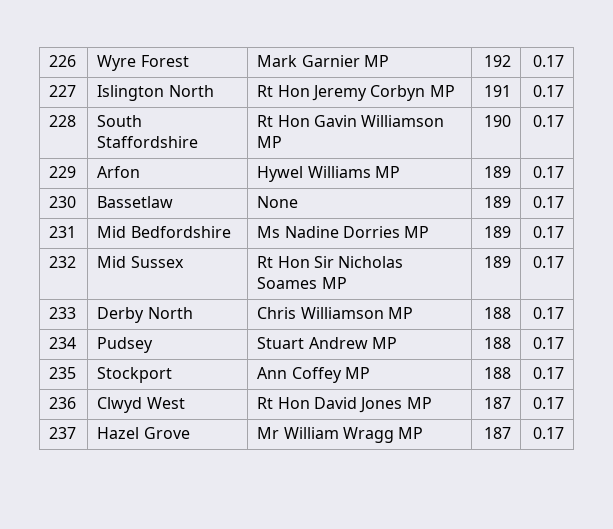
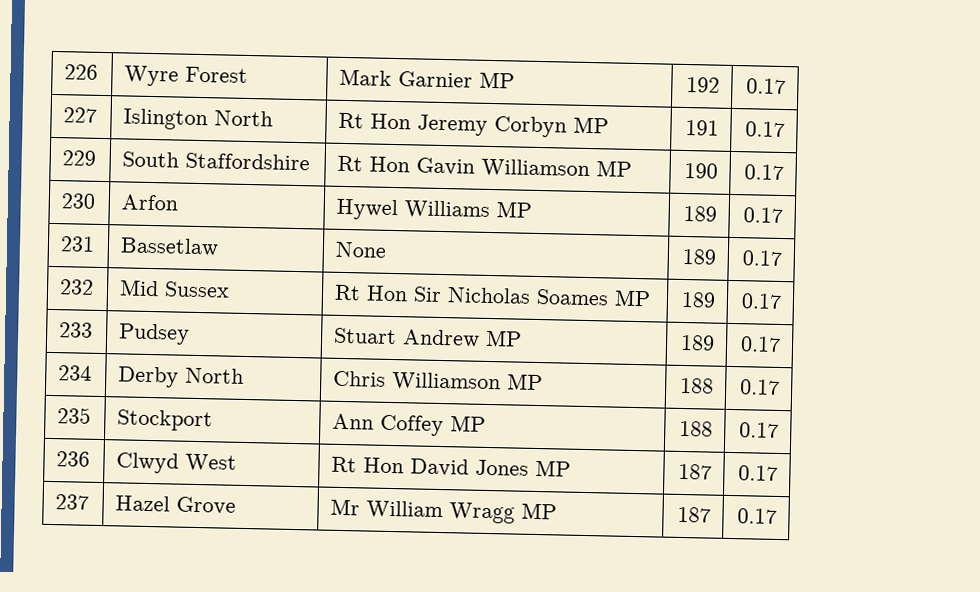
[49,115,77,127] 228 -> [62,150,97,166] 229
[49,166,77,178] 229 -> [61,193,97,209] 230
[49,196,77,208] 230 -> [60,236,96,252] 231
[49,226,77,238] [97,226,231,238] [257,226,430,238] [483,226,511,238] [532,226,564,238] // 231 | Mid Bedfordshire | Ms Nadine Dorries MP | 189 | 0.17 -> (782, 258) none
(77, 313) none -> [118,323,191,345] [334,327,523,348] [679,334,715,351] [739,336,781,352] [58,365,93,381] | Pudsey | Stuart Andrew MP | 189 | 0.17 // 234
[49,337,77,349] [97,337,154,353] [257,337,397,349] [483,337,511,349] [532,337,564,349] // 234 | Pudsey | Stuart Andrew MP | 188 | 0.17 -> (780, 387) none

